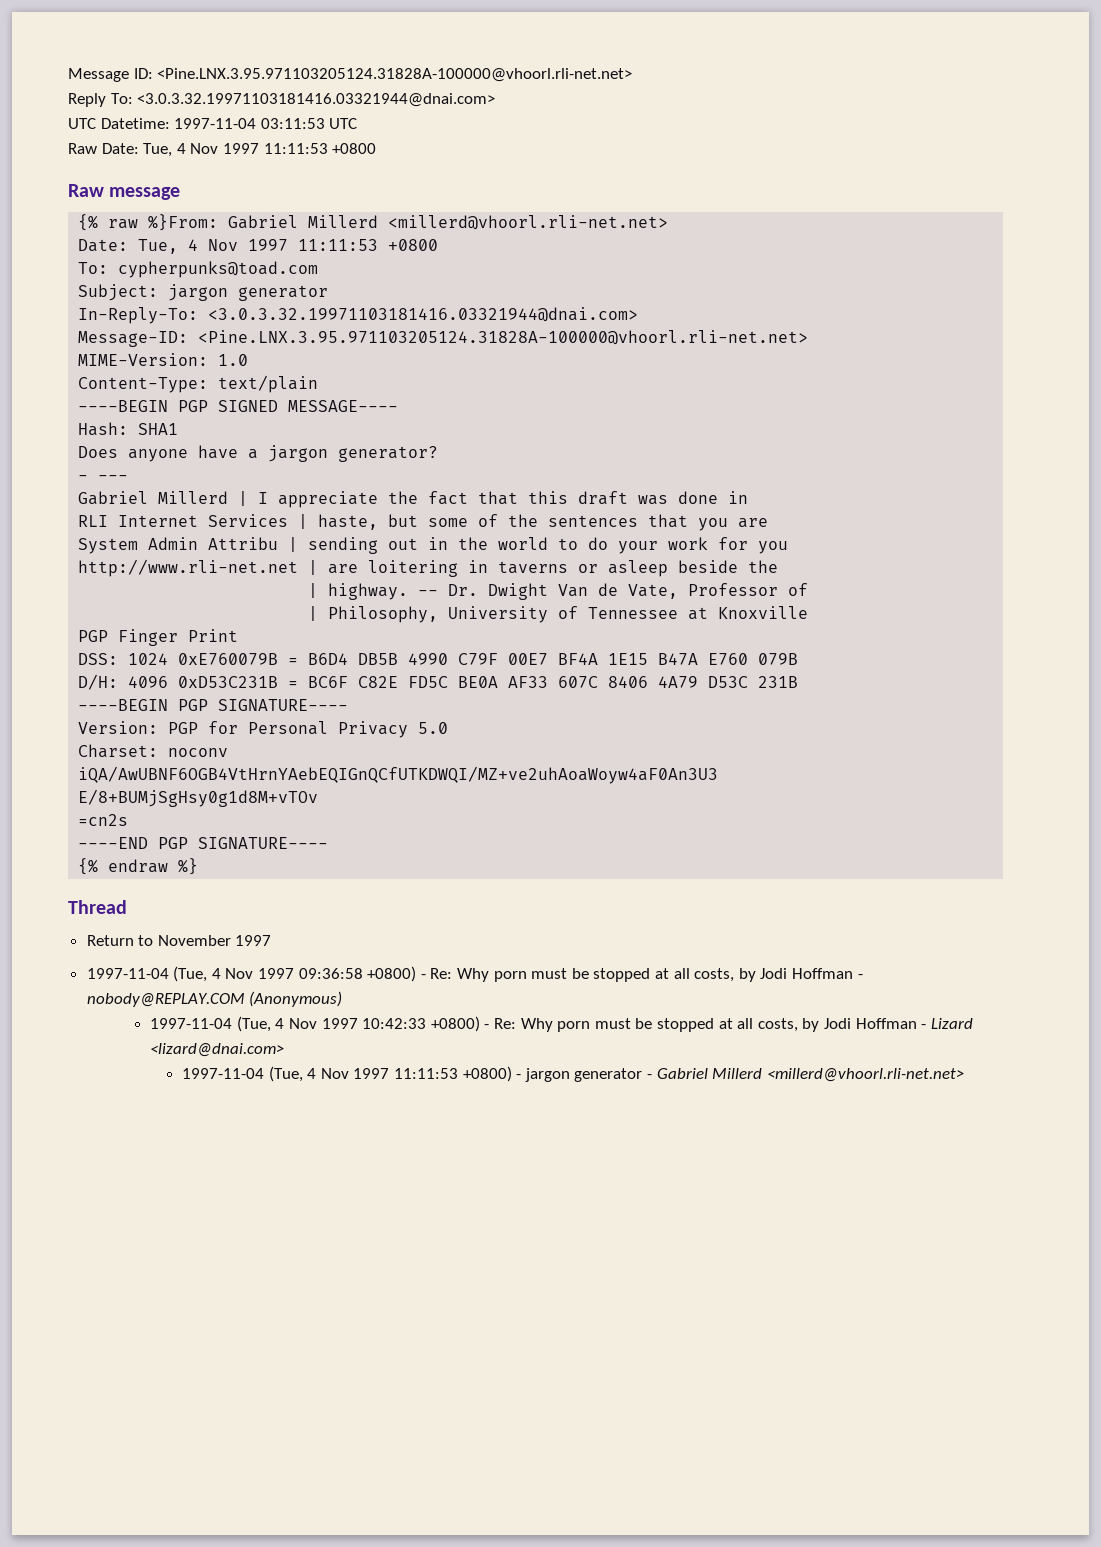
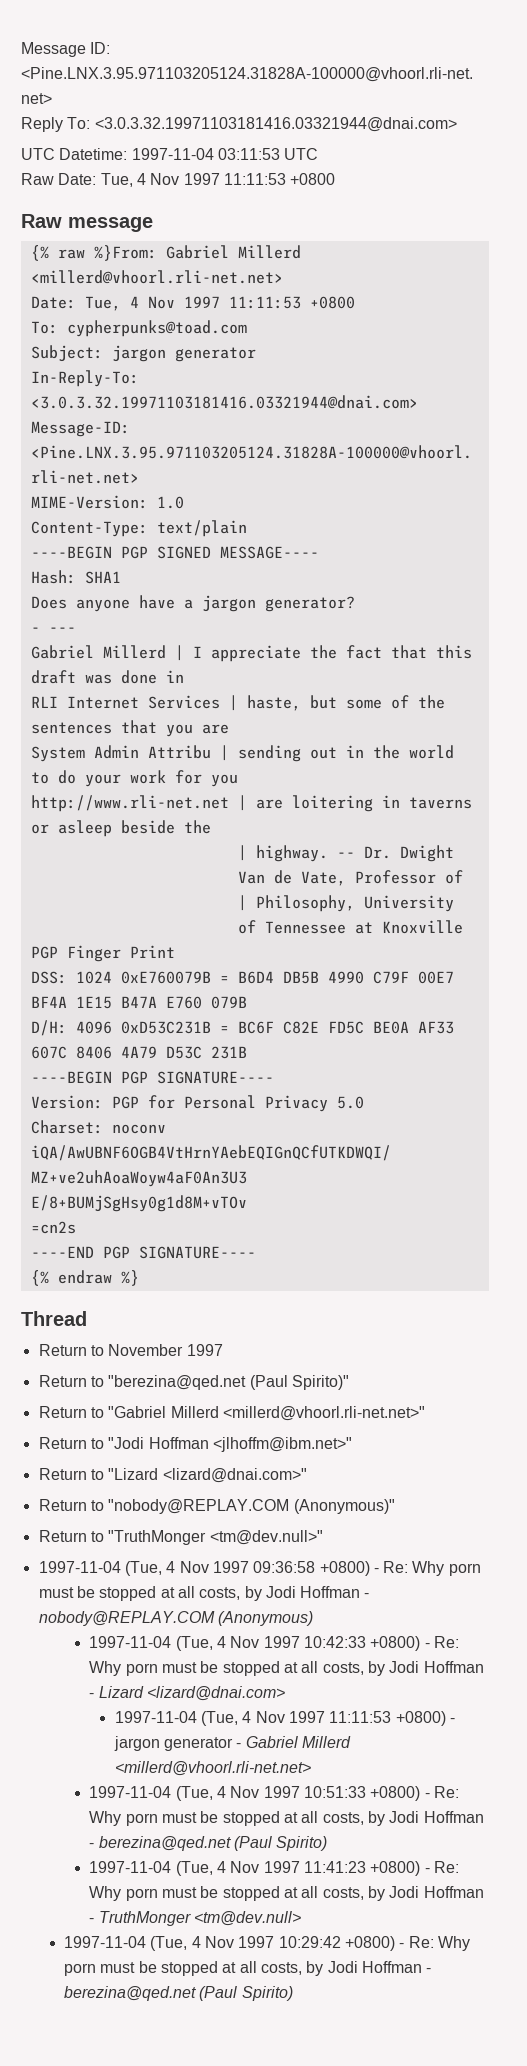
(272, 940) none -> [38,1375,349,1390] [38,1406,425,1421] [38,1437,352,1452] [38,1468,307,1483] [38,1499,395,1514] [38,1530,323,1545] // Return to "berezina@qed.net (Paul Spirito)" // Return to "Gabriel Millerd <millerd@vhoorl.rli-net.net>" // Return to "Jodi Hoffman <jlhoffm@ibm.net>" // Return to "Lizard <lizard@dnai.com>" // Return to "nobody@REPLAY.COM (Anonymous)" // Return to "TruthMonger <tm@dev.null>"
(964, 1075) none -> [89,1786,459,1801] [89,1811,484,1826] [89,1836,328,1851] [89,1861,459,1876] [89,1886,484,1901] [89,1911,302,1926] [64,1936,470,1951] [64,1961,432,1976] [64,1986,293,2001] // 1997-11-04 (Tue, 4 Nov 1997 10:51:33 +0800) - Re: Why porn must be stopped at all costs, by Jodi Hoffman - berezina@qed.net (Paul Spirito) // 1997-11-04 (Tue, 4 Nov 1997 11:41:23 +0800) - Re: Why porn must be stopped at all costs, by Jodi Hoffman - TruthMonger <tm@dev.null> // 1997-11-04 (Tue, 4 Nov 1997 10:29:42 +0800) - Re: Why porn must be stopped at all costs, by Jodi Hoffman - berezina@qed.net (Paul Spirito)

